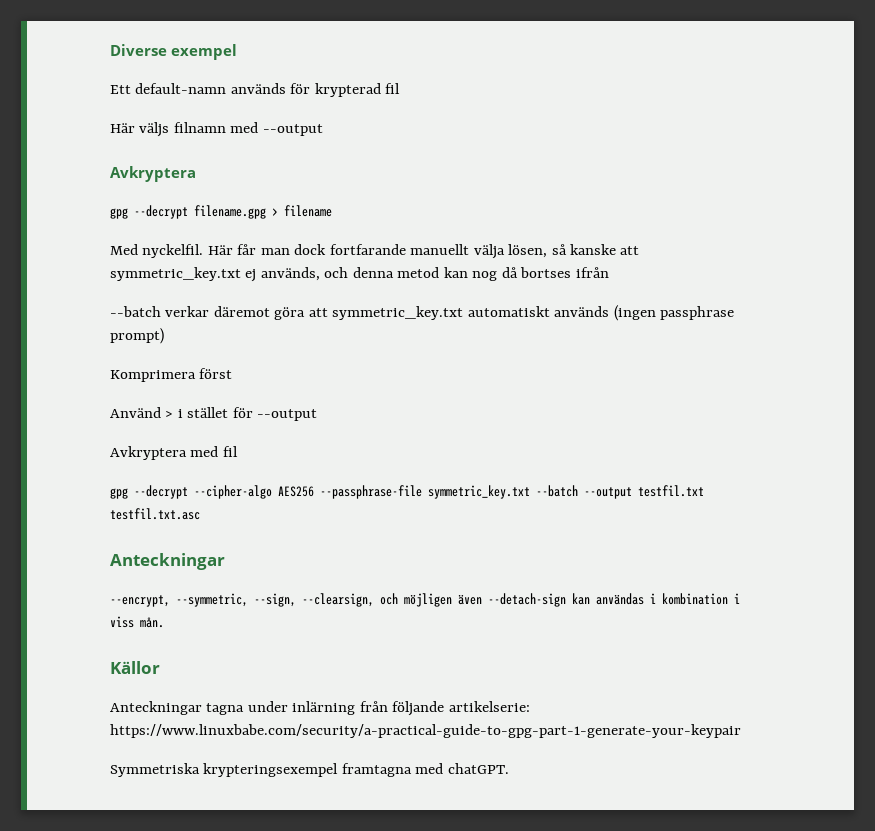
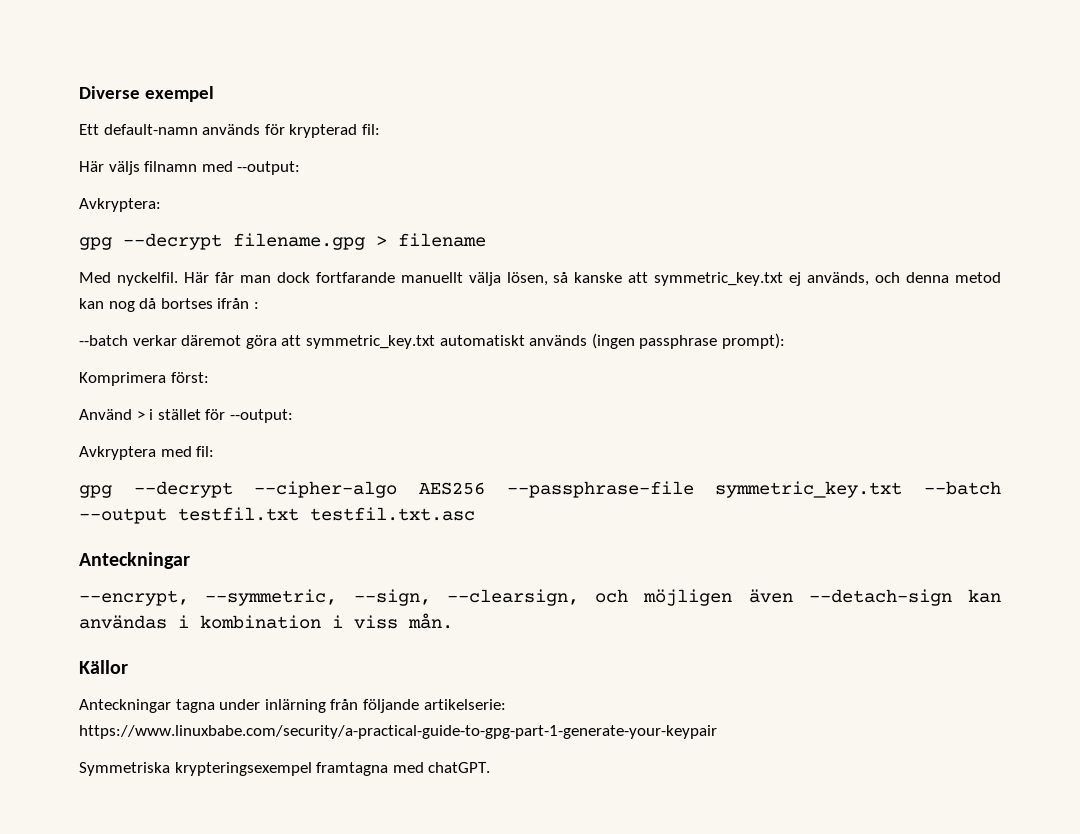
[385,83,401,94] fil -> [361,124,380,135] fil:
[262,124,323,136] [110,166,196,182] --output // Avkryptera -> [237,161,301,175] [79,198,161,212] --output: // Avkryptera:
(609, 272) none -> [253,302,259,309] :
[110,328,164,344] prompt) -> [721,333,785,349] prompt):
[199,368,233,379] först -> [170,372,209,383] först:
[257,409,318,421] --output -> [229,409,293,423] --output:
[222,446,238,457] fil -> [196,446,215,457] fil:

